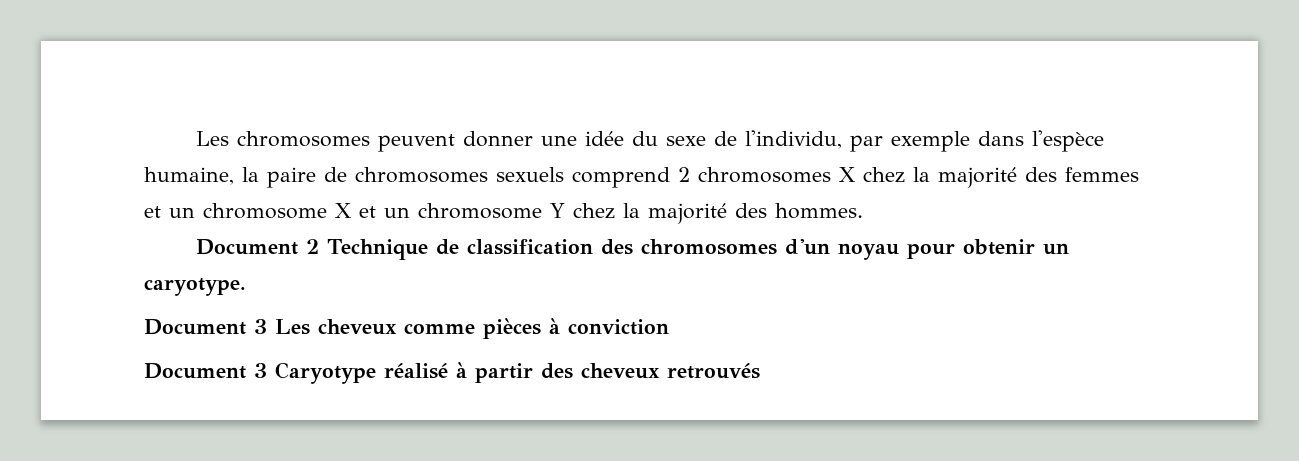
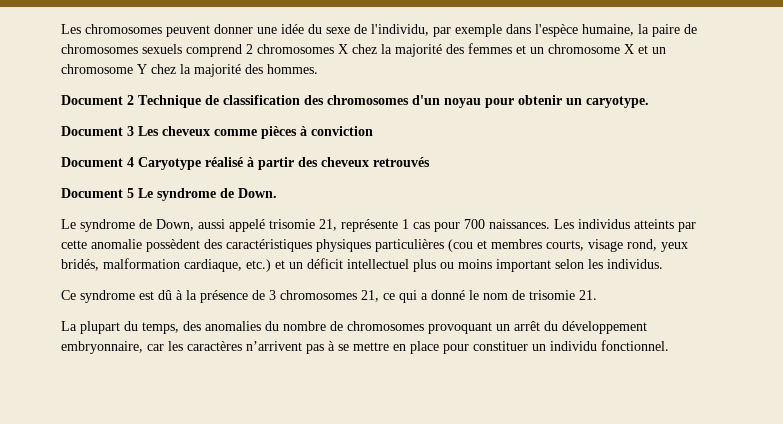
[254,363,267,378] 3 -> [127,157,134,167] 4
(760, 371) none -> [61,188,277,201] [61,219,696,232] [61,239,688,252] [61,258,663,272] [61,290,597,303] [61,321,647,334] [61,340,669,354] // Document 5 Le syndrome de Down. // Le syndrome de Down, aussi appelé trisomie 21, représente 1 cas pour 700 naissances. Les individus atteints par cette anomalie possèdent des caractéristiques physiques particulières (cou et membres courts, visage rond, yeux bridés, malformation cardiaque, etc.) et un déficit intellectuel plus ou moins important selon les individus. // Ce syndrome est dû à la présence de 3 chromosomes 21, ce qui a donné le nom de trisomie 21. // La plupart du temps, des anomalies du nombre de chromosomes provoquant un arrêt du développement embryonnaire, car les caractères n’arrivent pas à se mettre en place pour constituer un individu fonctionnel.

